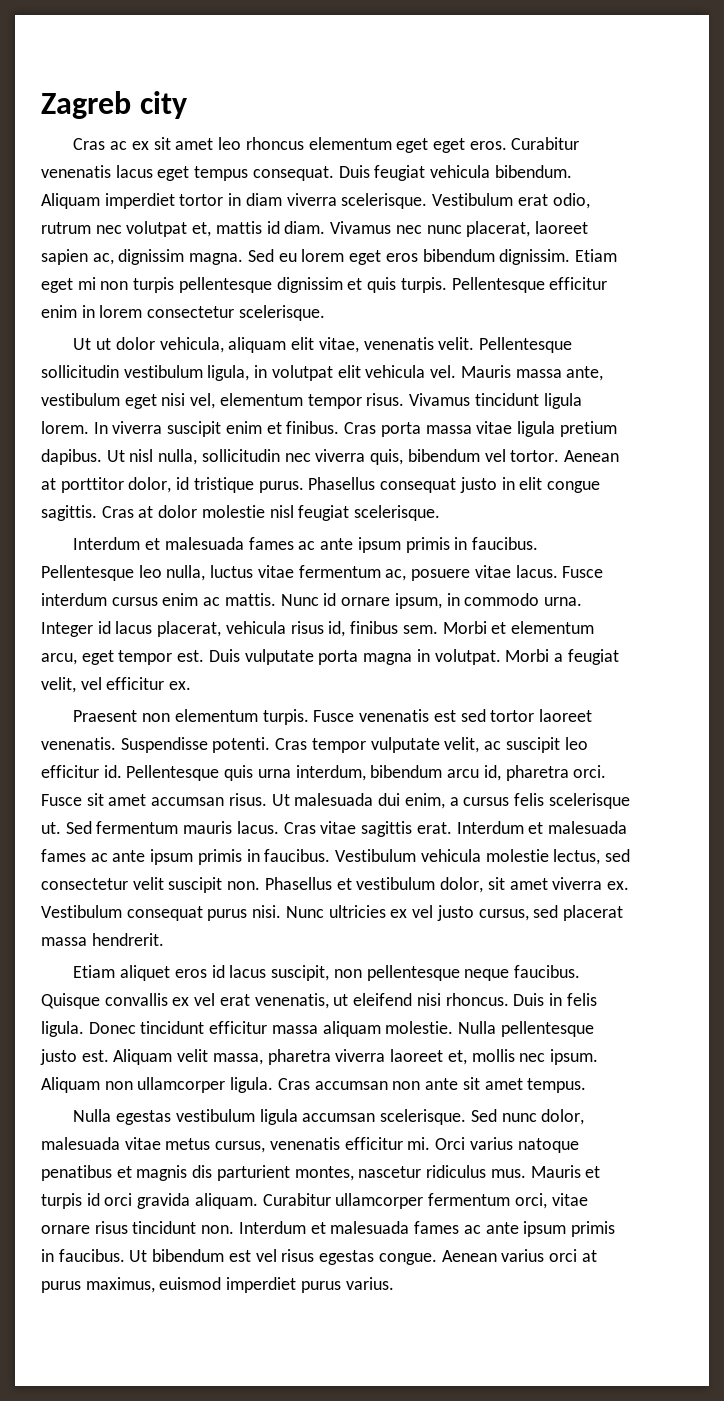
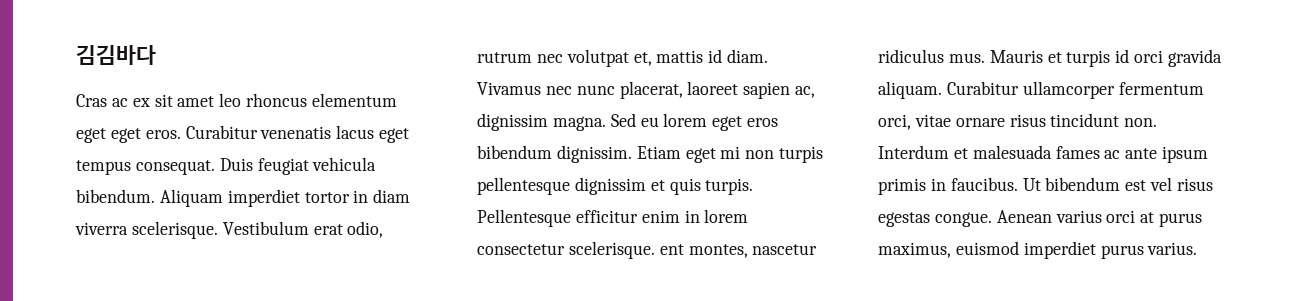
[41,91,187,119] Zagreb city -> [76,45,156,65] 김김바다
[73,337,572,353] [41,365,604,381] [41,393,582,409] [41,421,617,437] [41,449,619,465] [41,477,600,493] [41,505,441,521] [73,537,538,553] [41,565,604,581] [41,593,582,609] [41,621,594,637] [41,649,619,665] [41,677,192,693] [73,709,592,725] [41,737,588,753] [41,765,607,781] [41,793,630,809] [41,821,627,837] [41,849,630,865] [41,877,629,893] [41,905,623,921] [41,933,164,946] [73,965,580,981] [41,993,597,1009] [41,1021,594,1037] [40,1049,598,1065] [41,1077,587,1093] [73,1109,585,1125] [41,1137,579,1153] [41,1165,290,1181] // Ut ut dolor vehicula, aliquam elit vitae, venenatis velit. Pellentesque sollicitudin vestibulum ligula, in volutpat elit vehicula vel. Mauris massa ante, vestibulum eget nisi vel, elementum tempor risus. Vivamus tincidunt ligula lorem. In viverra suscipit enim et finibus. Cras porta massa vitae ligula pretium dapibus. Ut nisl nulla, sollicitudin nec viverra quis, bibendum vel tortor. Aenean at porttitor dolor, id tristique purus. Phasellus consequat justo in elit congue sagittis. Cras at dolor molestie nisl feugiat scelerisque. // Interdum et malesuada fames ac ante ipsum primis in faucibus. Pellentesque leo nulla, luctus vitae fermentum ac, posuere vitae lacus. Fusce interdum cursus enim ac mattis. Nunc id ornare ipsum, in commodo urna. Integer id lacus placerat, vehicula risus id, finibus sem. Morbi et elementum arcu, eget tempor est. Duis vulputate porta magna in volutpat. Morbi a feugiat velit, vel efficitur ex. // Praesent non elementum turpis. Fusce venenatis est sed tortor laoreet venenatis. Suspendisse potenti. Cras tempor vulputate velit, ac suscipit leo efficitur id. Pellentesque quis urna interdum, bibendum arcu id, pharetra orci. Fusce sit amet accumsan risus. Ut malesuada dui enim, a cursus felis scelerisque ut. Sed fermentum mauris lacus. Cras vitae sagittis erat. Interdum et malesuada fames ac ante ipsum primis in faucibus. Vestibulum vehicula molestie lectus, sed consectetur velit suscipit non. Phasellus et vestibulum dolor, sit amet viverra ex. Vestibulum consequat purus nisi. Nunc ultricies ex vel justo cursus, sed placerat massa hendrerit. // Etiam aliquet eros id lacus suscipit, non pellentesque neque faucibus. Quisque convallis ex vel erat venenatis, ut eleifend nisi rhoncus. Duis in felis ligula. Donec tincidunt efficitur massa aliquam molestie. Nulla pellentesque justo est. Aliquam velit massa, pharetra viverra laoreet et, mollis nec ipsum. Aliquam non ullamcorper ligula. Cras accumsan non ante sit amet tempus. // Nulla egestas vestibulum ligula accumsan scelerisque. Sed nunc dolor, malesuada vitae metus cursus, venenatis efficitur mi. Orci varius natoque penatibus et magnis dis parturient -> [659,244,684,255] ent

